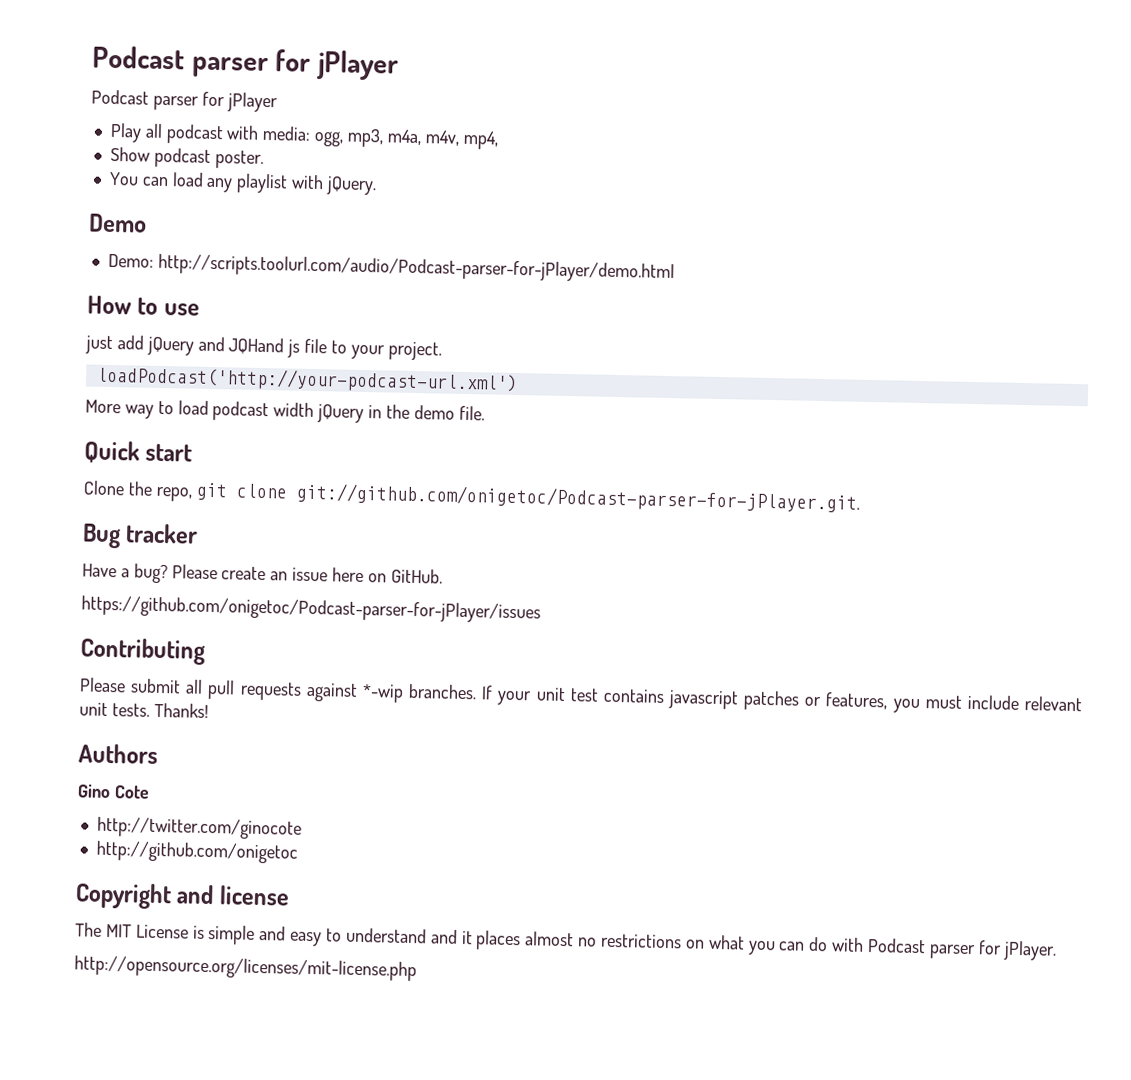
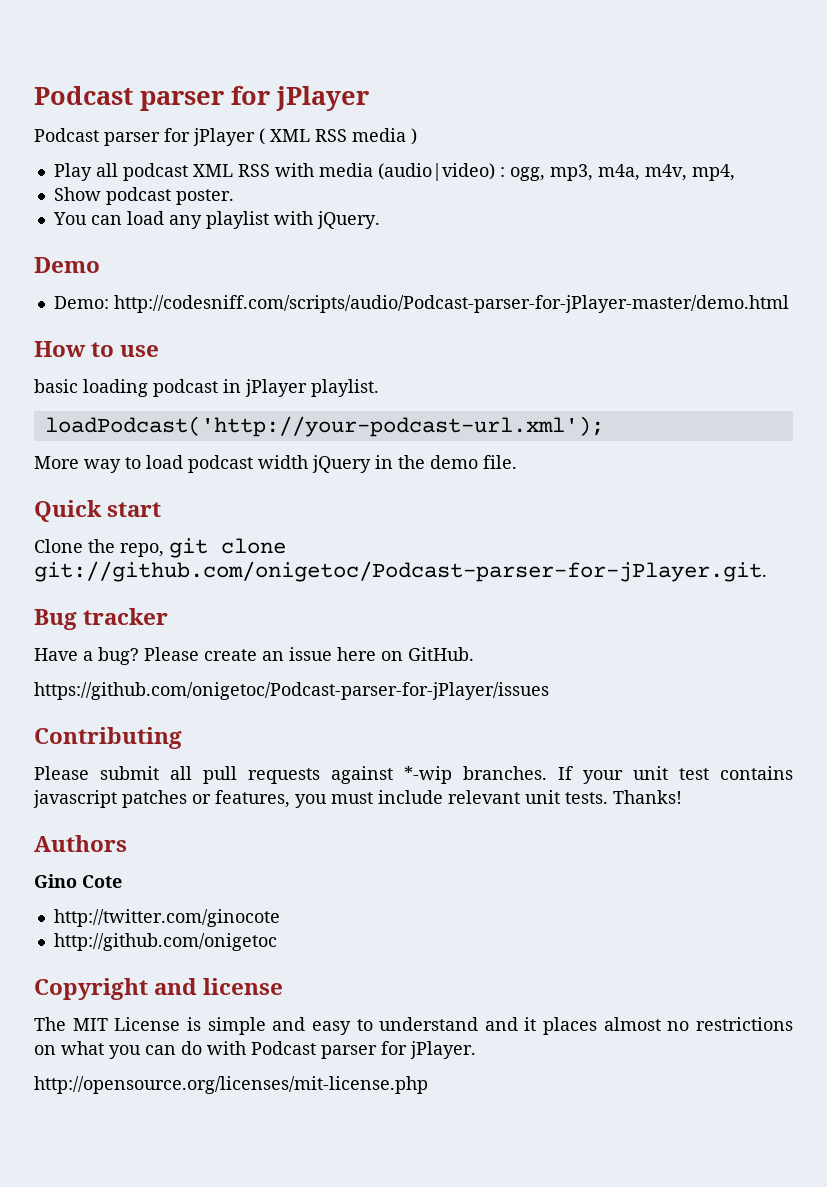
[109,122,312,145] // Play all podcast with media: -> [259,128,417,145] [53,163,505,181] ( XML RSS media ) // Play all podcast XML RSS with media (audio|video) :
[157,253,675,284] http://scripts.toolurl.com/audio/Podcast-parser-for-jPlayer/demo.html -> [113,295,789,313] http://codesniff.com/scripts/audio/Podcast-parser-for-jPlayer-master/demo.html
[85,335,442,361] [95,365,518,395] just add jQuery and JQHand js file to your project. // loadPodcast('http://your-podcast-url.xml') -> [34,379,379,397] [44,416,604,437] basic loading podcast in jPlayer playlist. // loadPodcast('http://your-podcast-url.xml');

